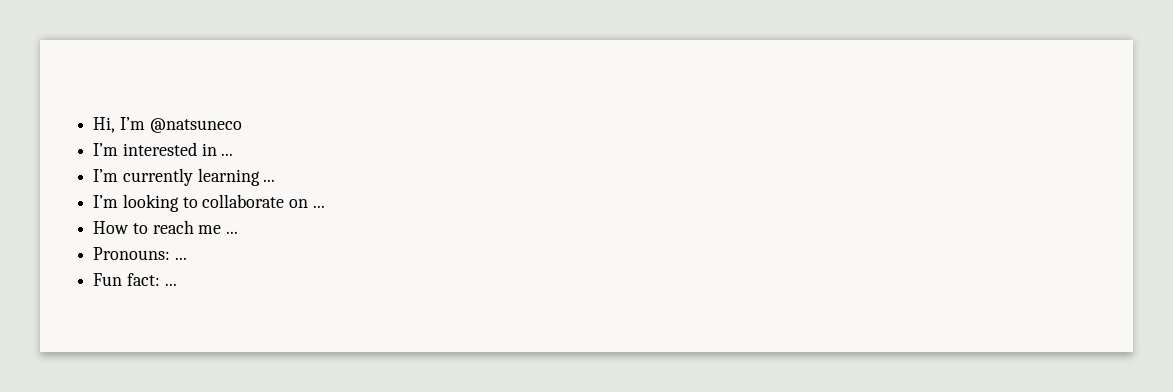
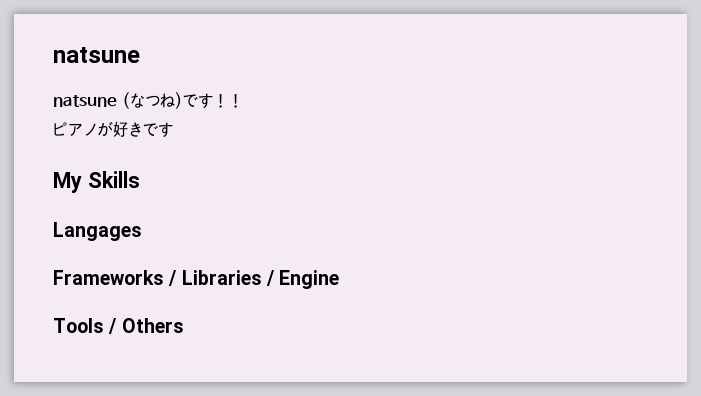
[93,117,242,133] [93,142,234,156] [93,168,276,186] [93,194,325,212] [93,220,239,234] [93,247,187,260] [93,273,177,286] Hi, I’m @natsuneco // I’m interested in ... // I’m currently learning ... // I’m looking to collaborate on ... // How to reach me ... // Pronouns: ... // Fun fact: ... -> [53,47,140,63] [53,92,243,109] [53,121,173,138] [53,171,140,193] [53,222,142,241] [53,270,340,289] [53,318,184,334] natsune // natsune (なつね)です！！ // ピアノが好きです // My Skills // Langages // Frameworks / Libraries / Engine // Tools / Others

